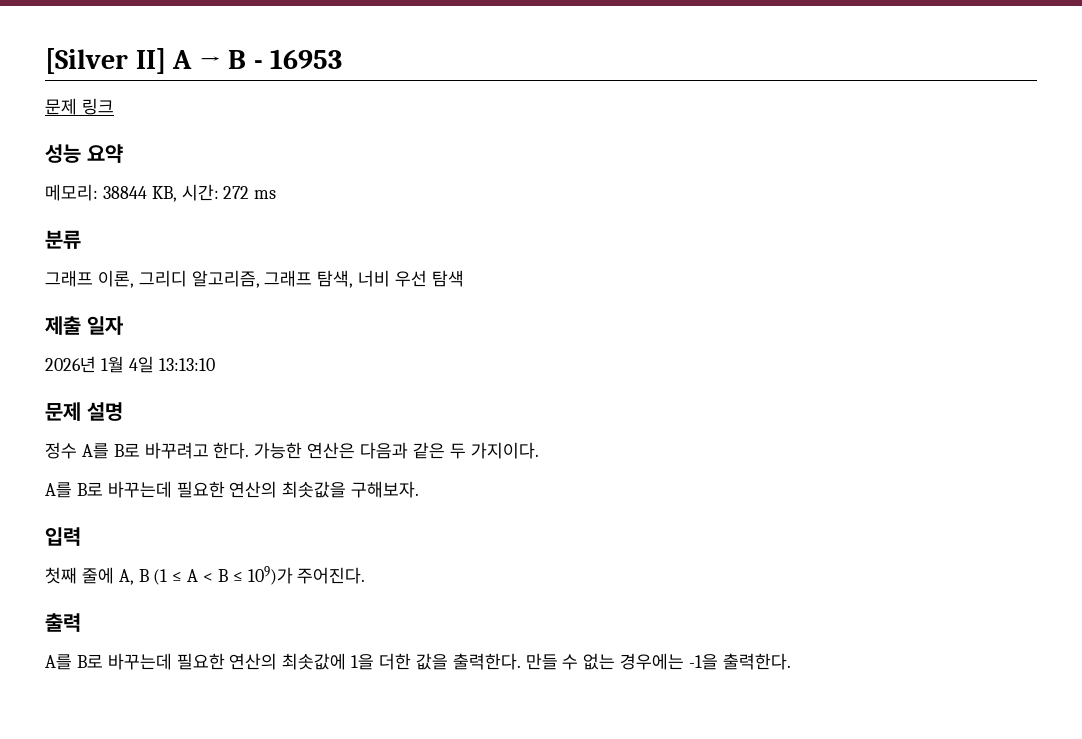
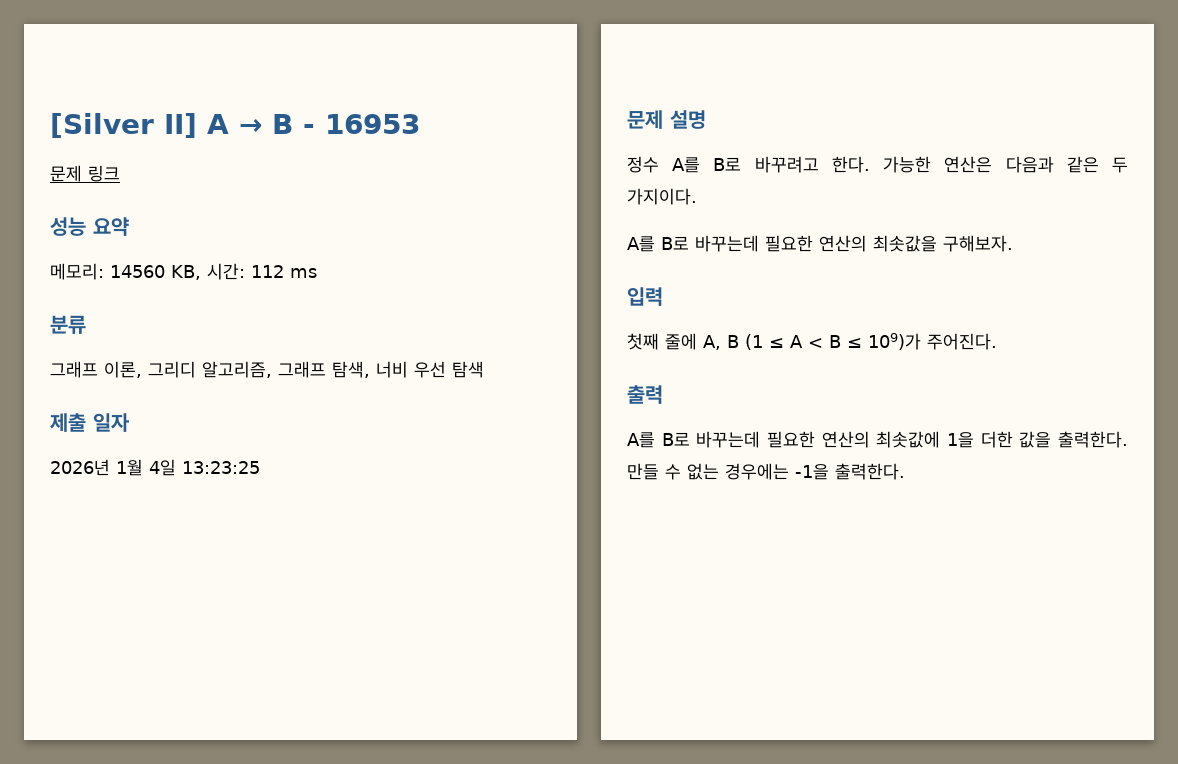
[102,186,147,199] 38844 -> [110,265,165,278] 14560
[223,186,250,199] 272 -> [251,265,284,278] 112
[158,358,215,371] 13:13:10 -> [182,461,260,474] 13:23:25

